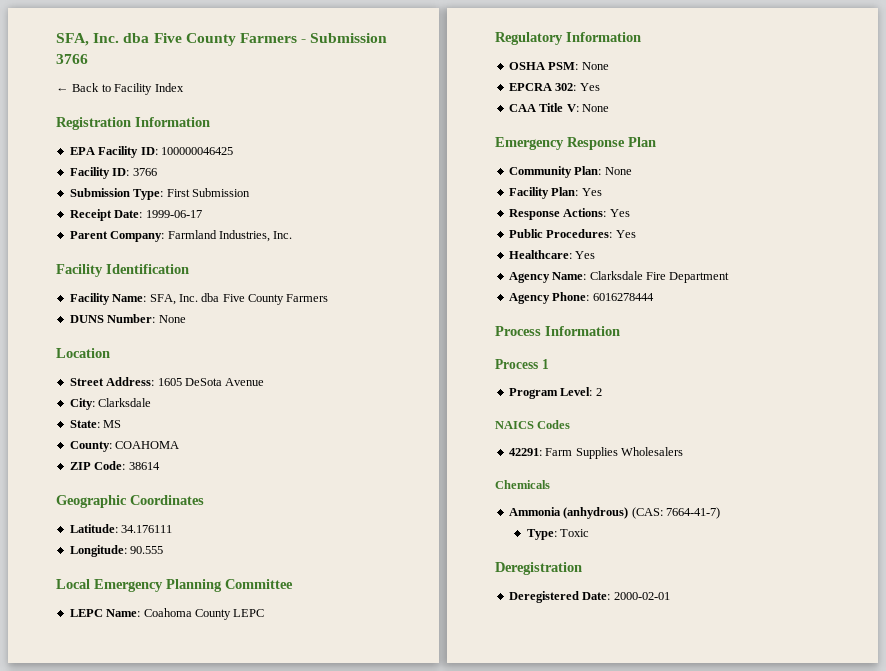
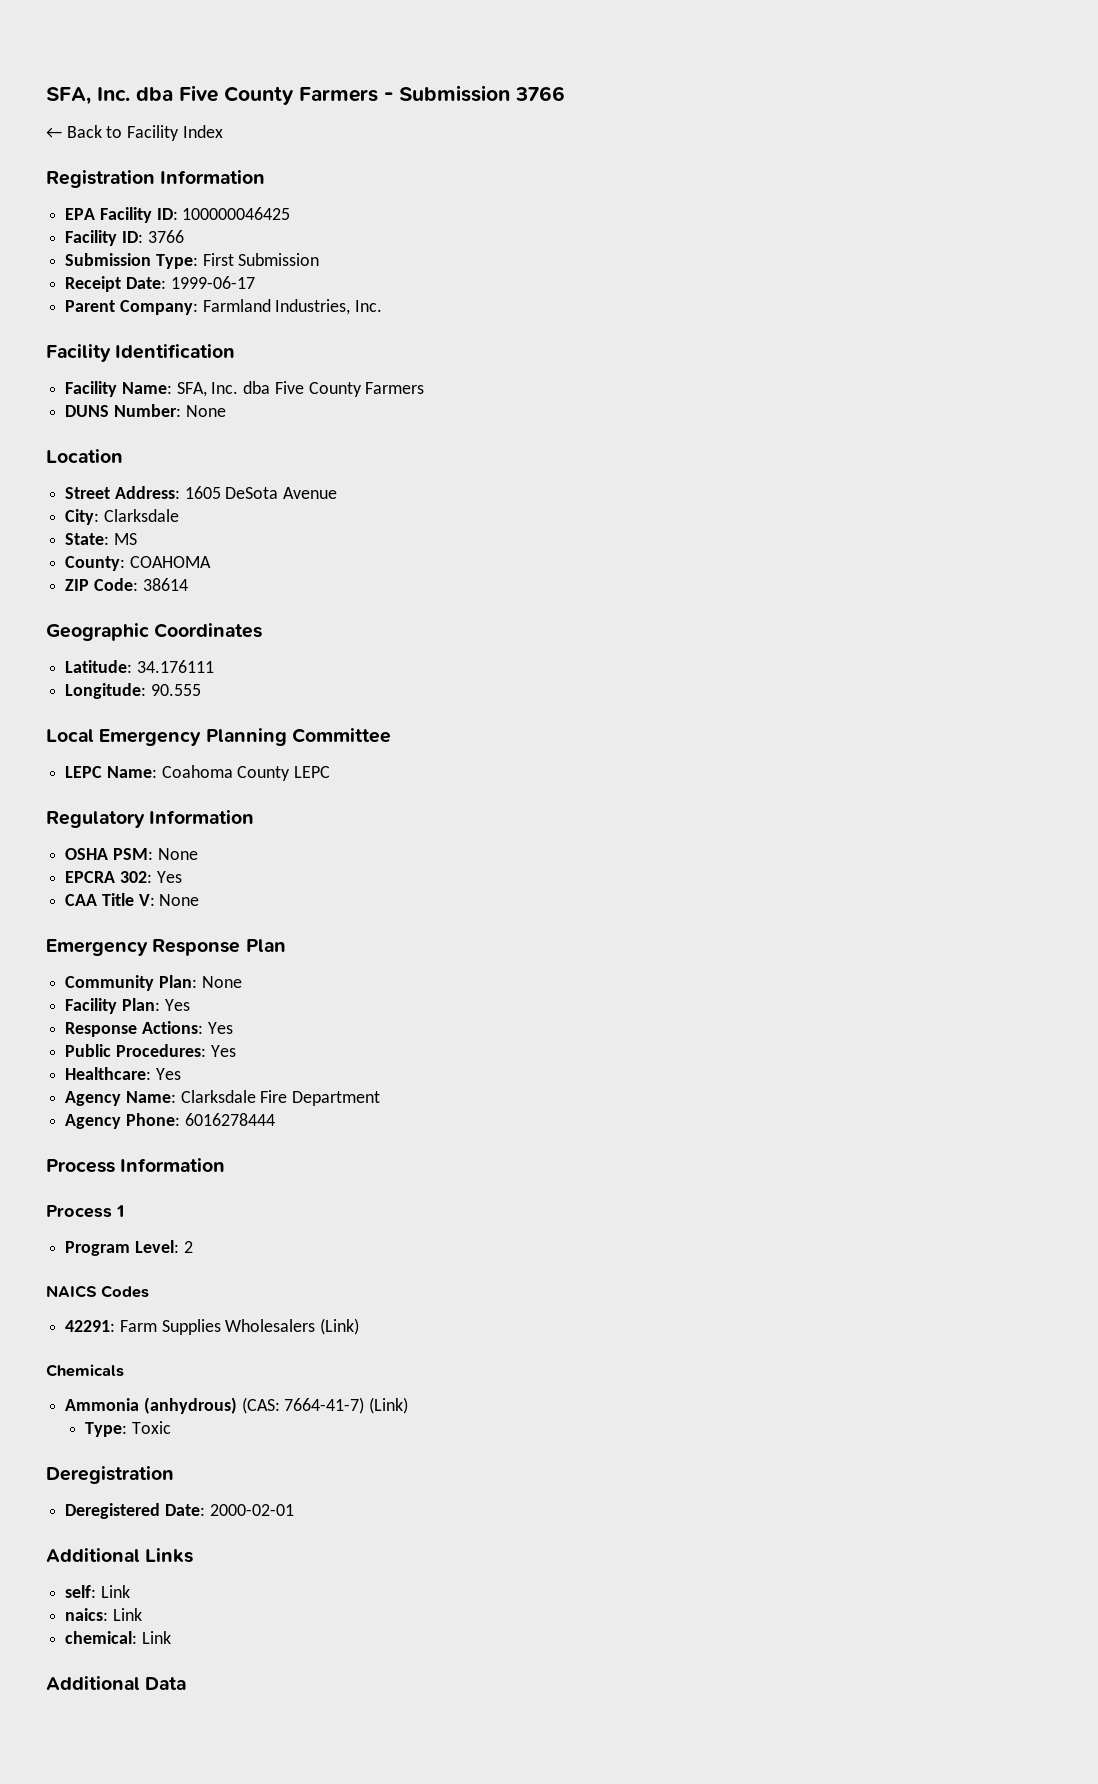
(683, 451) none -> [320,1318,360,1335] (Link)
(720, 513) none -> [369,1397,409,1414] (Link)
(670, 596) none -> [46,1548,194,1563] [65,1585,130,1598] [65,1608,142,1621] [65,1631,171,1644] [46,1676,187,1690] // Additional Links // self: Link // naics: Link // chemical: Link // Additional Data

